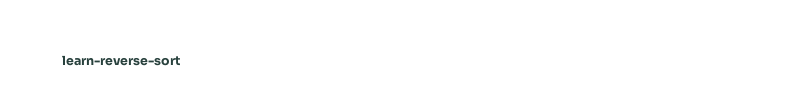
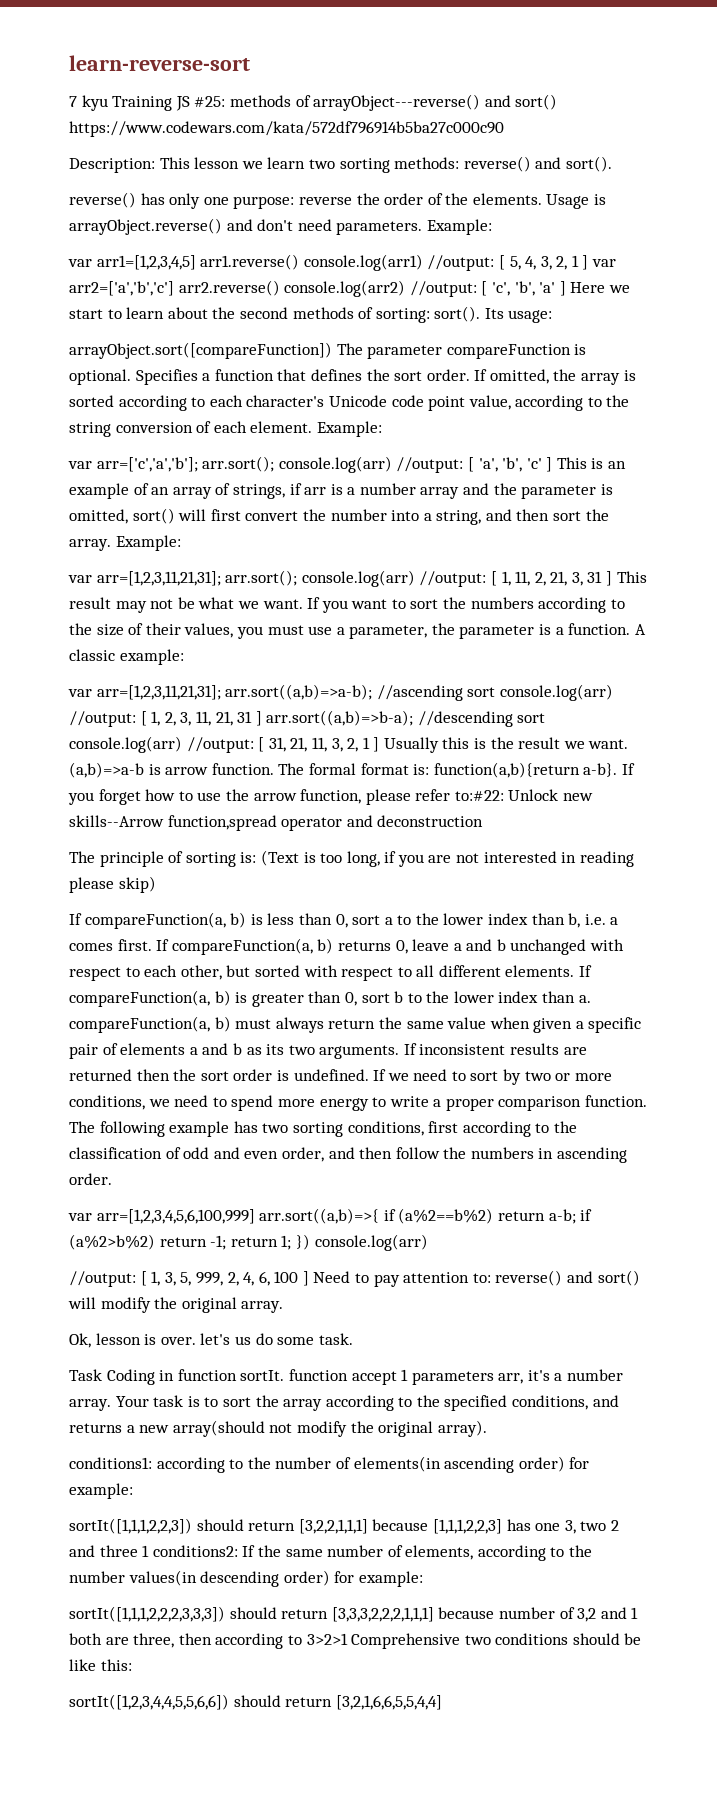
(180, 60) none -> [69,94,558,111] [69,121,504,137] [69,156,612,173] [69,192,607,209] [69,218,492,235] [68,254,617,271] [69,280,630,297] [69,306,553,323] [69,342,587,359] [69,369,636,385] [69,395,630,411] [69,421,382,437] [68,456,627,473] [69,483,613,499] [69,508,609,525] [69,535,181,551] [68,570,647,587] [69,597,625,613] [69,623,646,639] [69,649,184,665] [68,684,613,701] [69,710,546,727] [69,736,629,753] [69,762,635,778] [68,789,594,805] [69,815,484,831] [69,850,634,867] [69,876,156,893] [69,912,619,929] [69,938,625,955] [69,965,593,981] [69,990,591,1007] [69,1016,642,1033] [69,1043,587,1059] [69,1069,612,1085] [69,1095,648,1111] [69,1121,577,1137] [69,1147,628,1163] [69,1173,112,1185] [68,1208,593,1224] [69,1234,428,1251] [69,1270,640,1287] [68,1297,284,1313] [69,1333,353,1348] [69,1369,624,1385] [69,1395,619,1411] [69,1420,487,1437] [69,1456,590,1473] [69,1483,133,1499] [69,1518,619,1534] [69,1545,593,1561] [69,1570,423,1587] [69,1606,639,1622] [69,1633,642,1649] [69,1659,132,1671] [69,1694,442,1710] // 7 kyu Training JS #25: methods of arrayObject---reverse() and sort() https://www.codewars.com/kata/572df796914b5ba27c000c90 // Description: This lesson we learn two sorting methods: reverse() and sort(). // reverse() has only one purpose: reverse the order of the elements. Usage is arrayObject.reverse() and don't need parameters. Example: // var arr1=[1,2,3,4,5] arr1.reverse() console.log(arr1) //output: [ 5, 4, 3, 2, 1 ] var arr2=['a','b','c'] arr2.reverse() console.log(arr2) //output: [ 'c', 'b', 'a' ] Here we start to learn about the second methods of sorting: sort(). Its usage: // arrayObject.sort([compareFunction]) The parameter compareFunction is optional. Specifies a function that defines the sort order. If omitted, the array is sorted according to each character's Unicode code point value, according to the string conversion of each element. Example: // var arr=['c','a','b']; arr.sort(); console.log(arr) //output: [ 'a', 'b', 'c' ] This is an example of an array of strings, if arr is a number array and the parameter is omitted, sort() will first convert the number into a string, and then sort the array. Example: // var arr=[1,2,3,11,21,31]; arr.sort(); console.log(arr) //output: [ 1, 11, 2, 21, 3, 31 ] This result may not be what we want. If you want to sort the numbers according to the size of their values, you must use a parameter, the parameter is a function. A classic example: // var arr=[1,2,3,11,21,31]; arr.sort((a,b)=>a-b); //ascending sort console.log(arr) //output: [ 1, 2, 3, 11, 21, 31 ] arr.sort((a,b)=>b-a); //descending sort console.log(arr) //output: [ 31, 21, 11, 3, 2, 1 ] Usually this is the result we want. (a,b)=>a-b is arrow function. The formal format is: function(a,b){return a-b}. If you forget how to use the arrow function, please refer to:#22: Unlock new skills--Arrow function,spread operator and deconstruction // The principle of sorting is: (Text is too long, if you are not interested in reading please skip) // If compareFunction(a, b) is less than 0, sort a to the lower index than b, i.e. a comes first. If compareFunction(a, b) returns 0, leave a and b unchanged with respect to each other, but sorted with respect to all different elements. If compareFunction(a, b) is greater than 0, sort b to the lower index than a. compareFunction(a, b) must always return the same value when given a specific pair of elements a and b as its two arguments. If inconsistent results are returned then the sort order is undefined. If we need to sort by two or more conditions, we need to spend more energy to write a proper comparison function. The following example has two sorting conditions, first according to the classification of odd and even order, and then follow the numbers in ascending order. // var arr=[1,2,3,4,5,6,100,999] arr.sort((a,b)=>{ if (a%2==b%2) return a-b; if (a%2>b%2) return -1; return 1; }) console.log(arr) // //output: [ 1, 3, 5, 999, 2, 4, 6, 100 ] Need to pay attention to: reverse() and sort() will modify the original array. // Ok, lesson is over. let's us do some task. // Task Coding in function sortIt. function accept 1 parameters arr, it's a number array. Your task is to sort the array according to the specified conditions, and returns a new array(should not modify the original array). // conditions1: according to the number of elements(in ascending order) for example: // sortIt([1,1,1,2,2,3]) should return [3,2,2,1,1,1] because [1,1,1,2,2,3] has one 3, two 2 and three 1 conditions2: If the same number of elements, according to the number values(in descending order) for example: // sortIt([1,1,1,2,2,2,3,3,3]) should return [3,3,3,2,2,2,1,1,1] because number of 3,2 and 1 both are three, then according to 3>2>1 Comprehensive two conditions should be like this: // sortIt([1,2,3,4,4,5,5,6,6]) should return [3,2,1,6,6,5,5,4,4]

